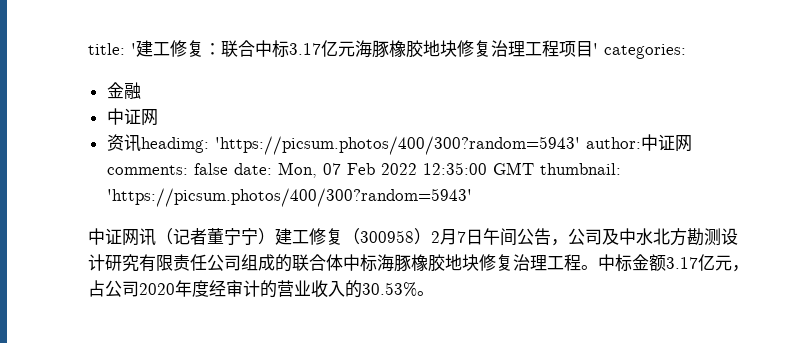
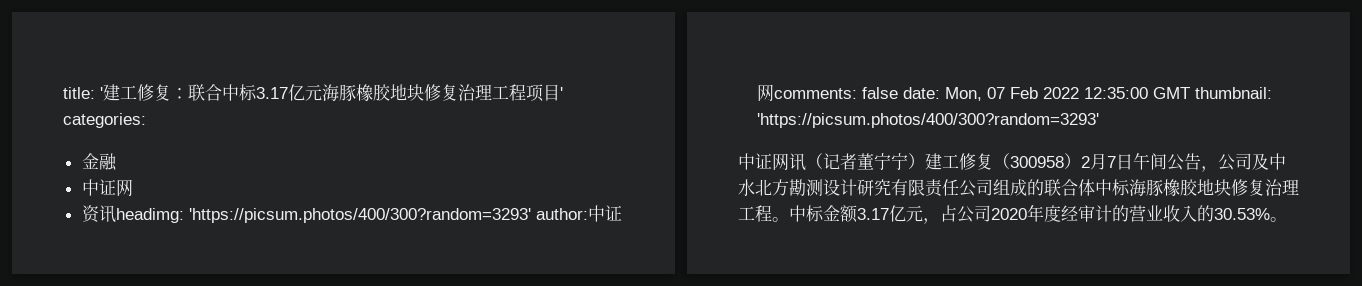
[214,136,580,155] 'https://picsum.photos/400/300?random=5943' -> [188,208,531,223] 'https://picsum.photos/400/300?random=3293'
[106,188,472,207] 'https://picsum.photos/400/300?random=5943' -> [756,113,1099,128] 'https://picsum.photos/400/300?random=3293'

